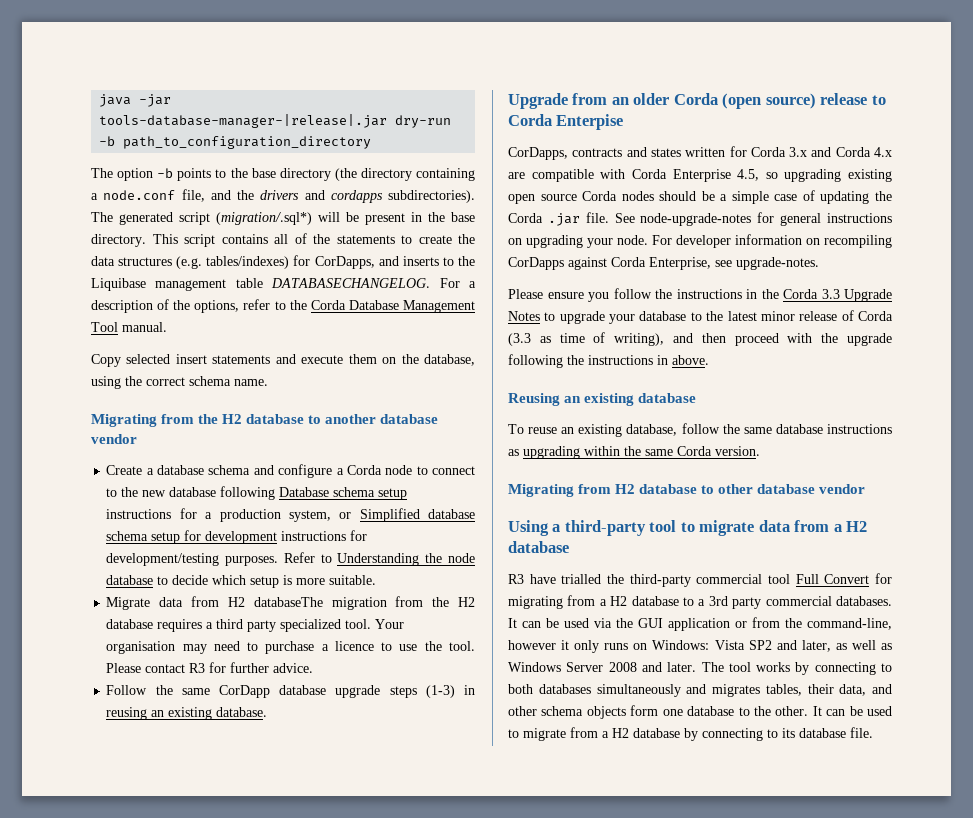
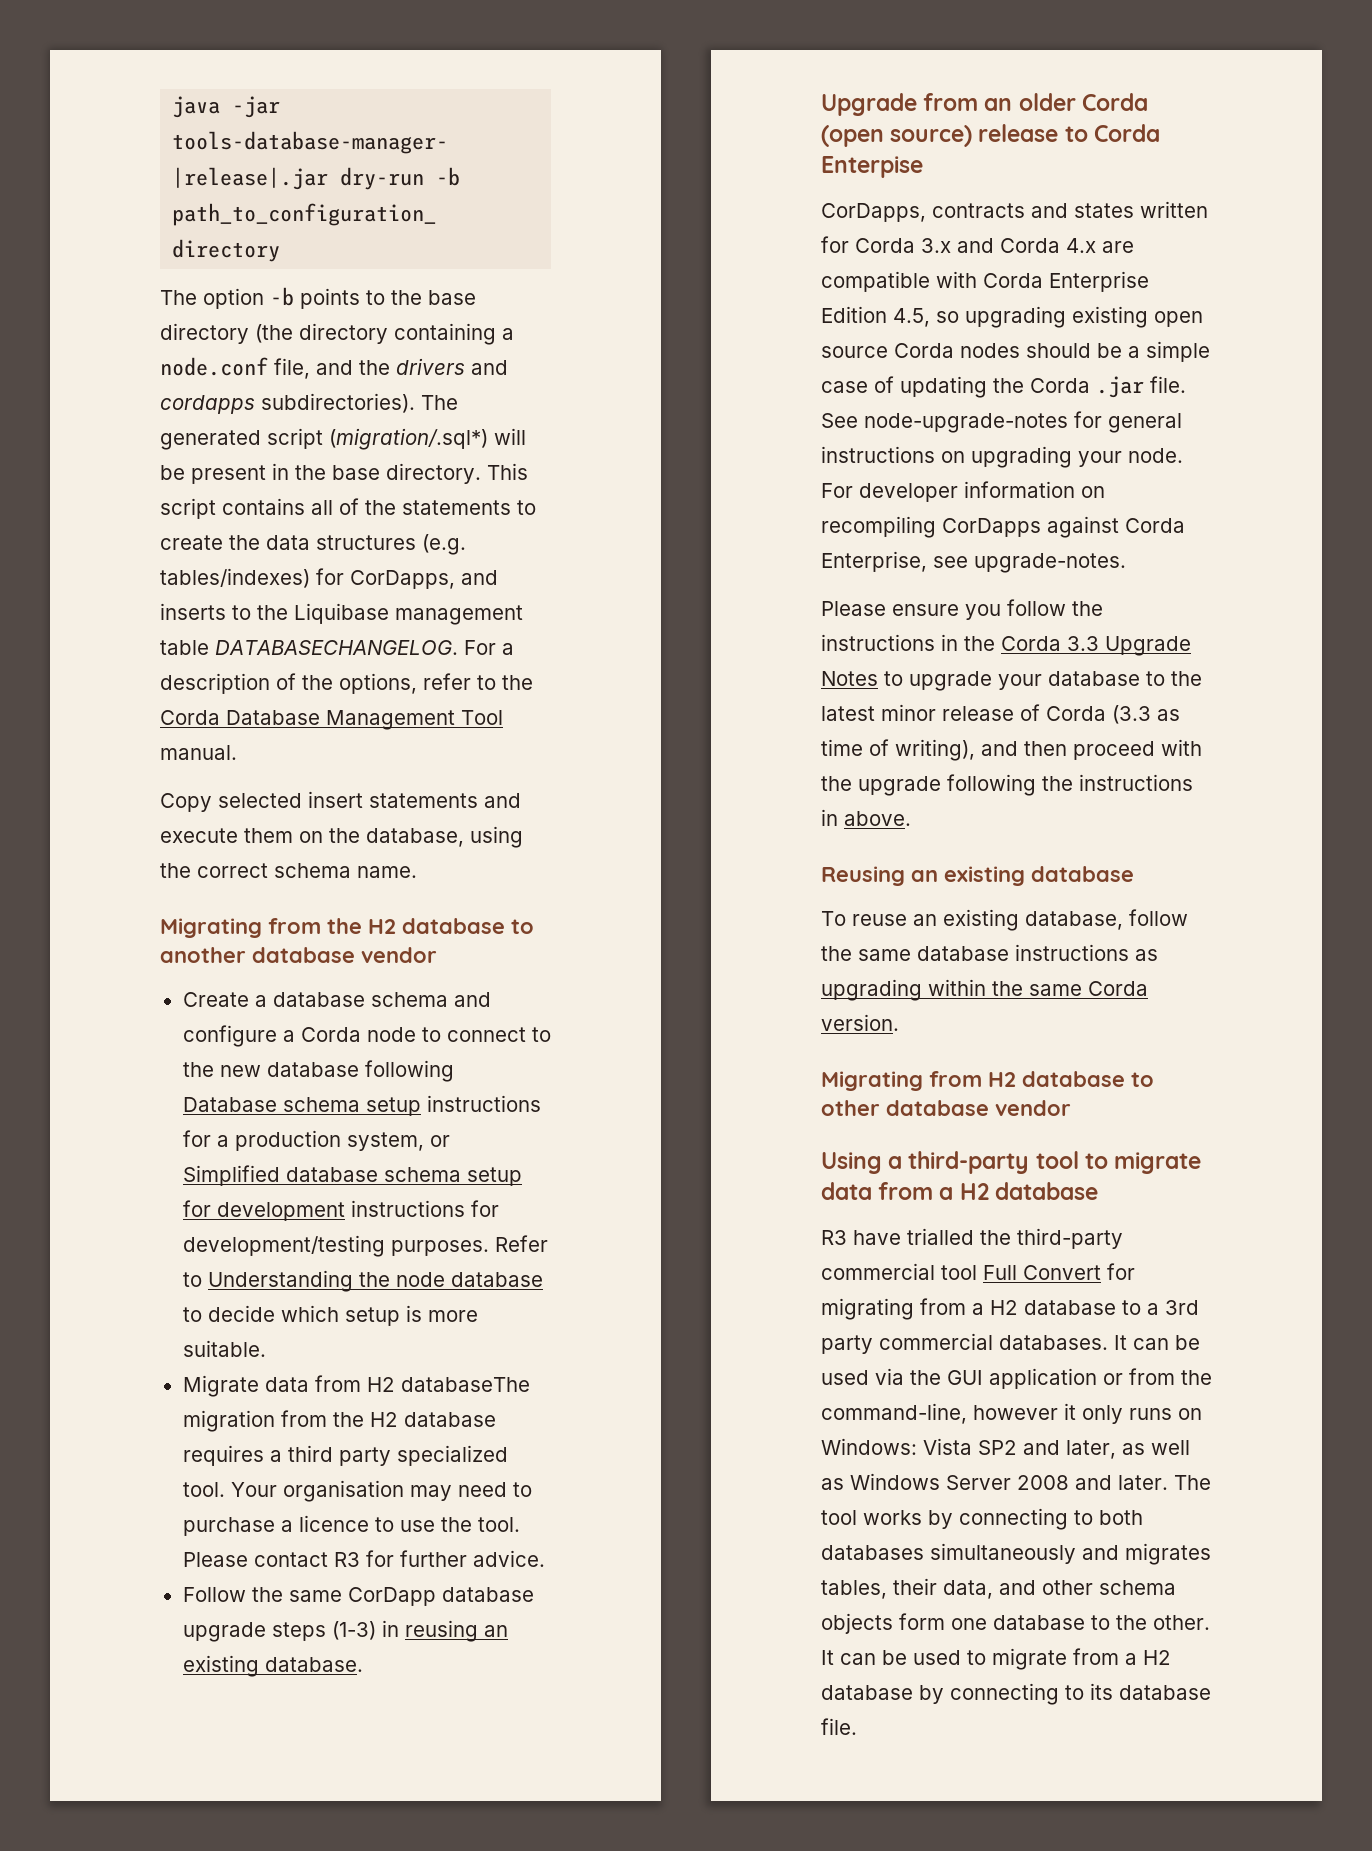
(731, 175) none -> [821,306,887,323] Edition

